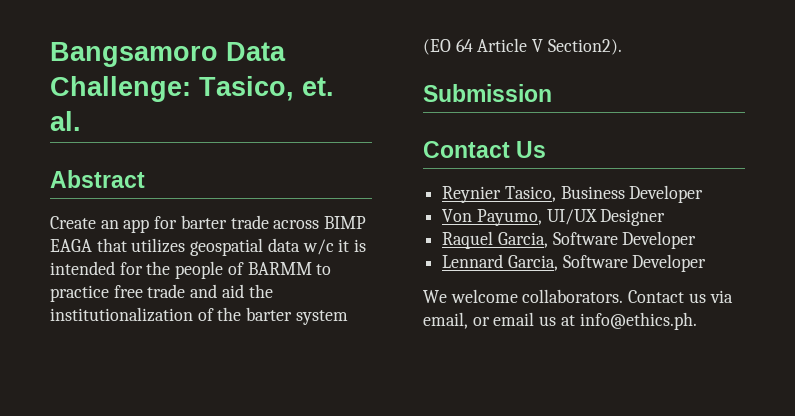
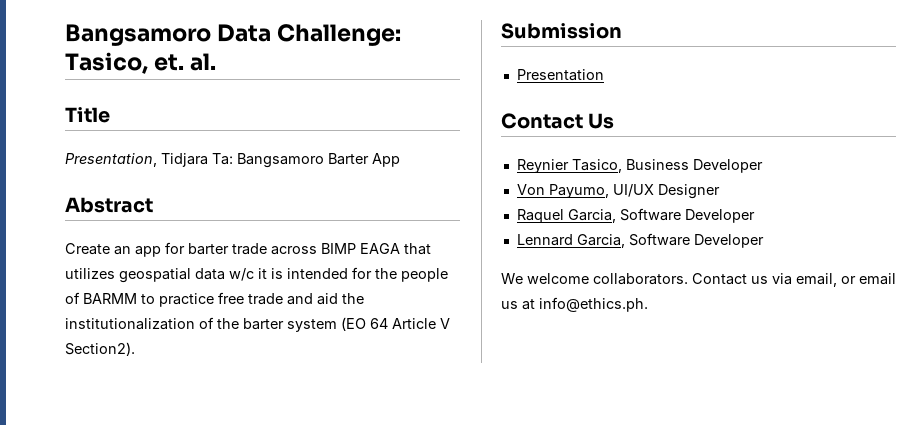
(81, 121) none -> [65,107,110,123] [65,153,400,168] // Title // Presentation, Tidjara Ta: Bangsamoro Barter App
(552, 93) none -> [516,69,604,81] // Presentation

